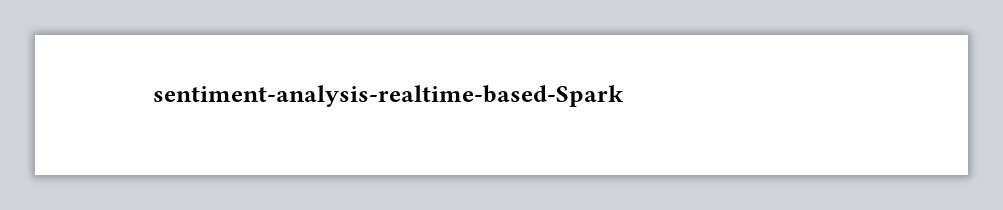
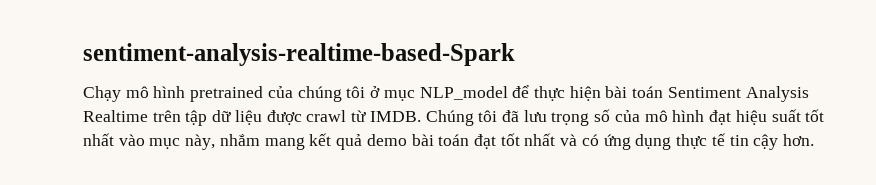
(624, 96) none -> [83,85,809,102] [83,109,825,126] [83,133,814,150] // Chạy mô hình pretrained của chúng tôi ở mục NLP_model để thực hiện bài toán Sentiment Analysis Realtime trên tập dữ liệu được crawl từ IMDB. Chúng tôi đã lưu trọng số của mô hình đạt hiệu suất tốt nhất vào mục này, nhắm mang kết quả demo bài toán đạt tốt nhất và có ứng dụng thực tế tin cậy hơn.

